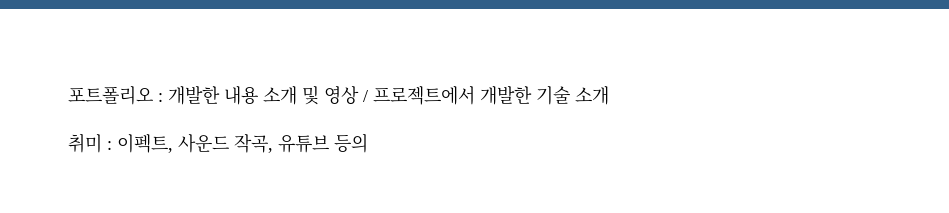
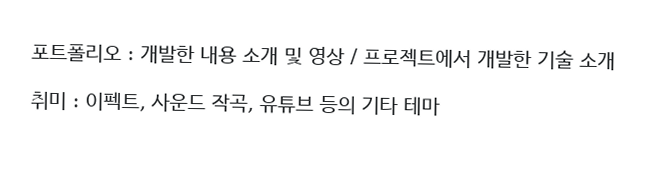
(368, 143) none -> [361,96,440,116] 기타 테마

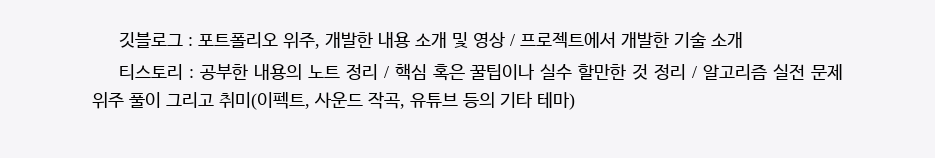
[31,43,135,63] 포트폴리오 : -> [118,32,320,49] 깃블로그 : 포트폴리오 위주,
[30,91,146,112] 취미 : 이펙트, -> [118,63,843,81] [92,92,310,110] 티스토리 : 공부한 내용의 노트 정리 / 핵심 혹은 꿀팁이나 실수 할만한 것 정리 / 알고리즘 실전 문제 위주 풀이 그리고 취미(이펙트,
[403,96,440,116] 테마 -> [537,92,575,110] 테마)

